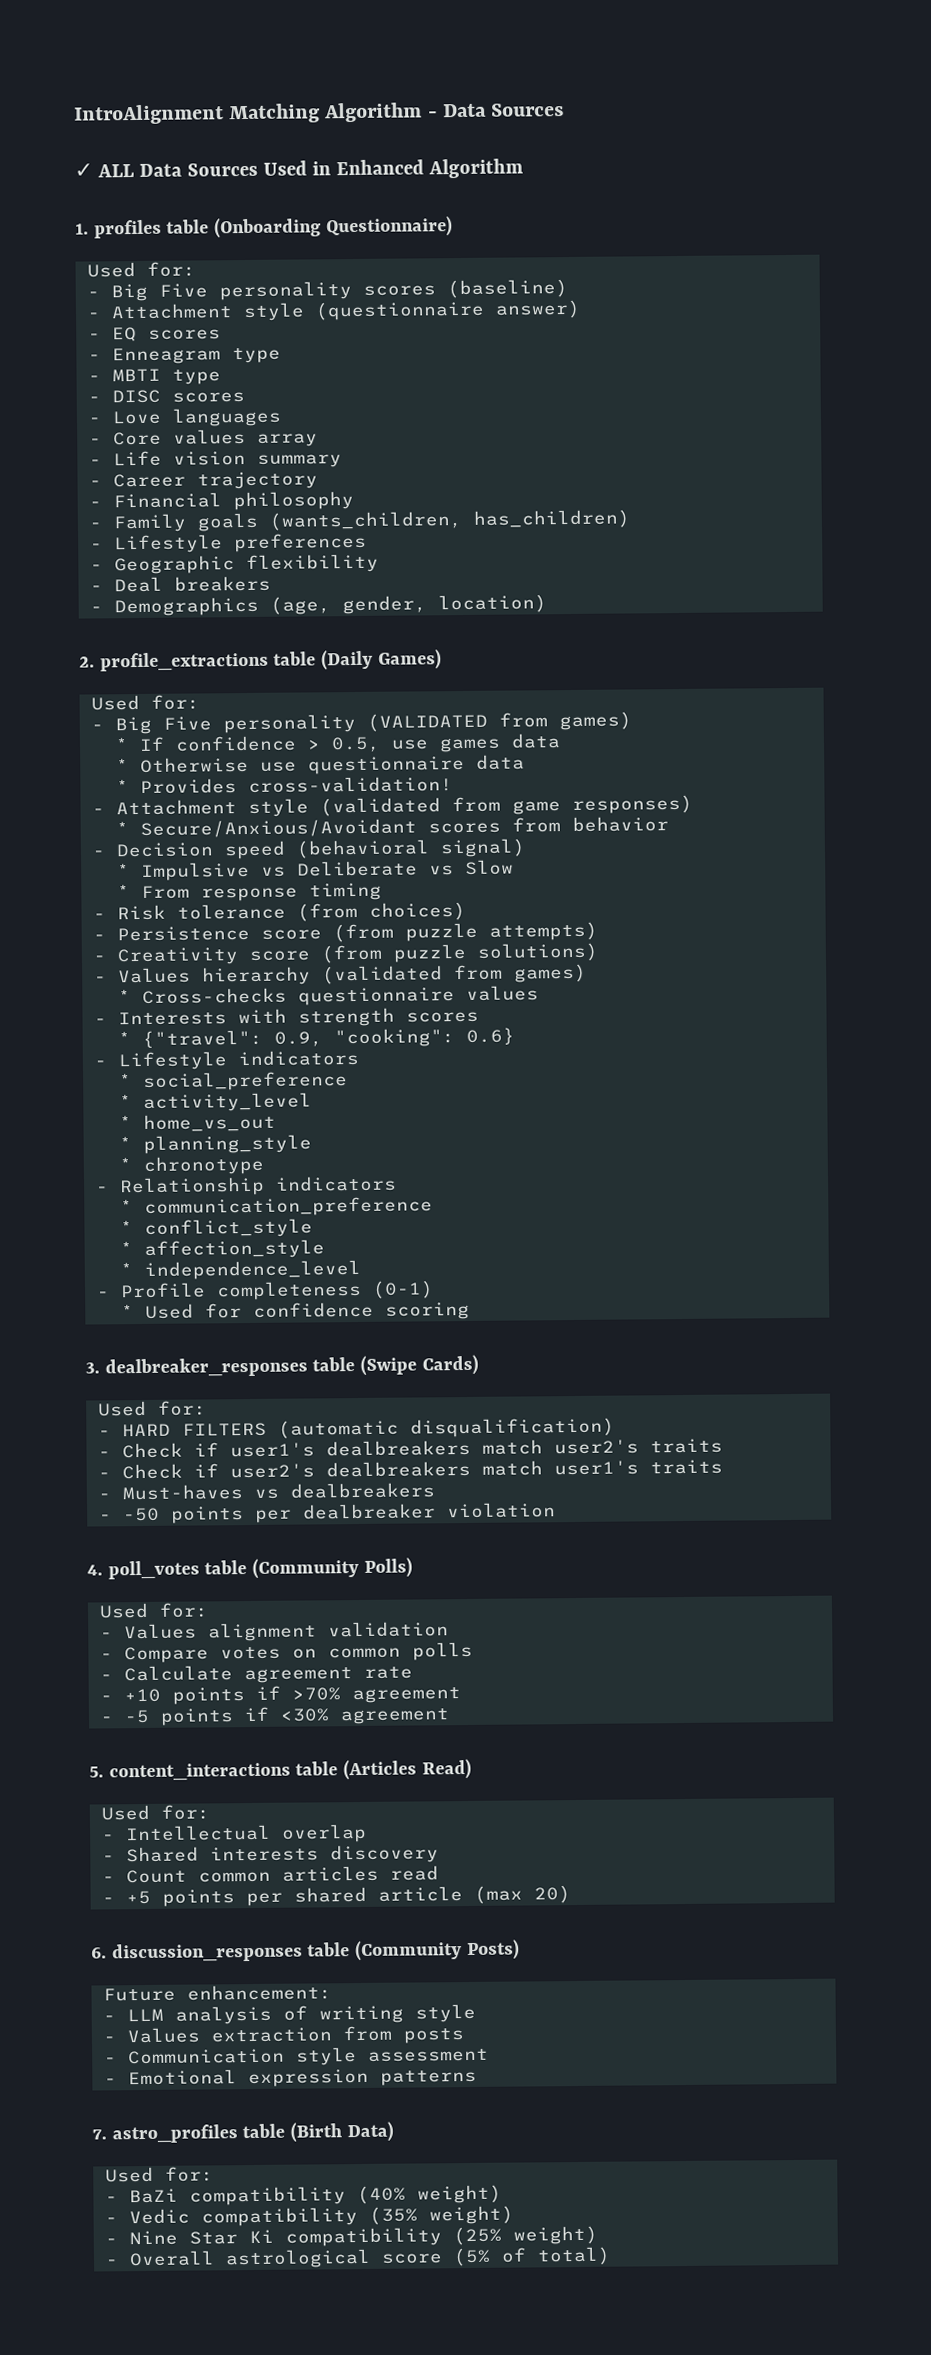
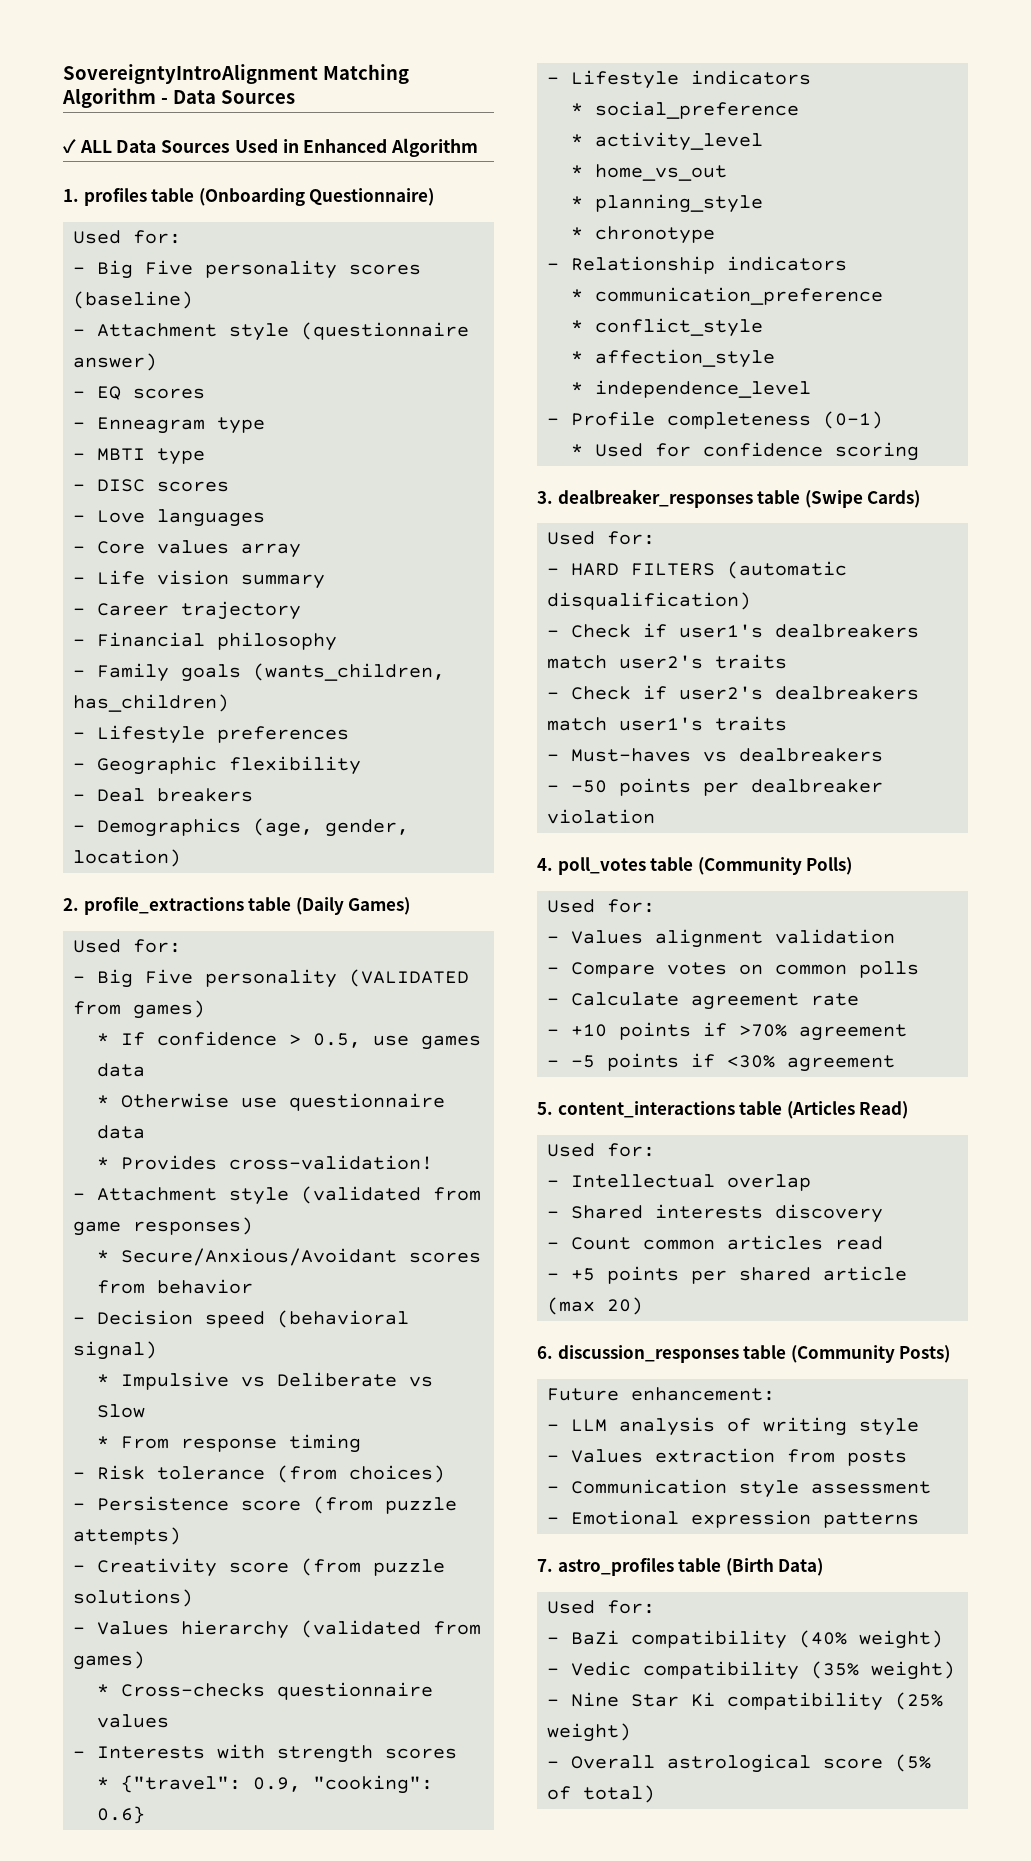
[74,104,224,125] IntroAlignment -> [63,64,318,84] SovereigntyIntroAlignment

